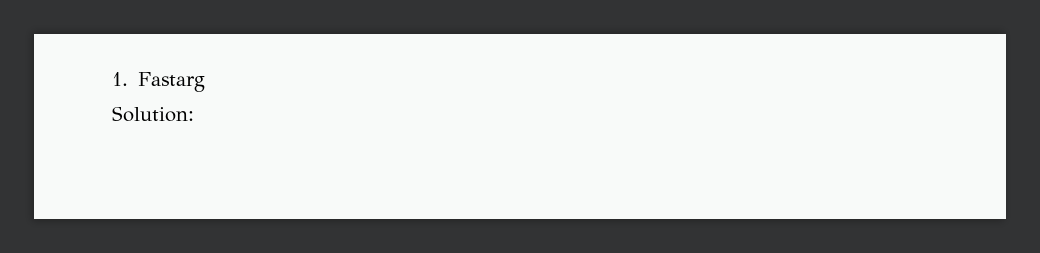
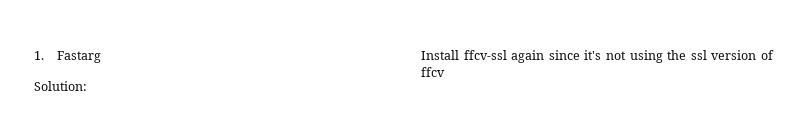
(194, 114) none -> [421,50,774,63] [421,67,445,77] // Install ffcv-ssl again since it's not using the ssl version of ffcv

